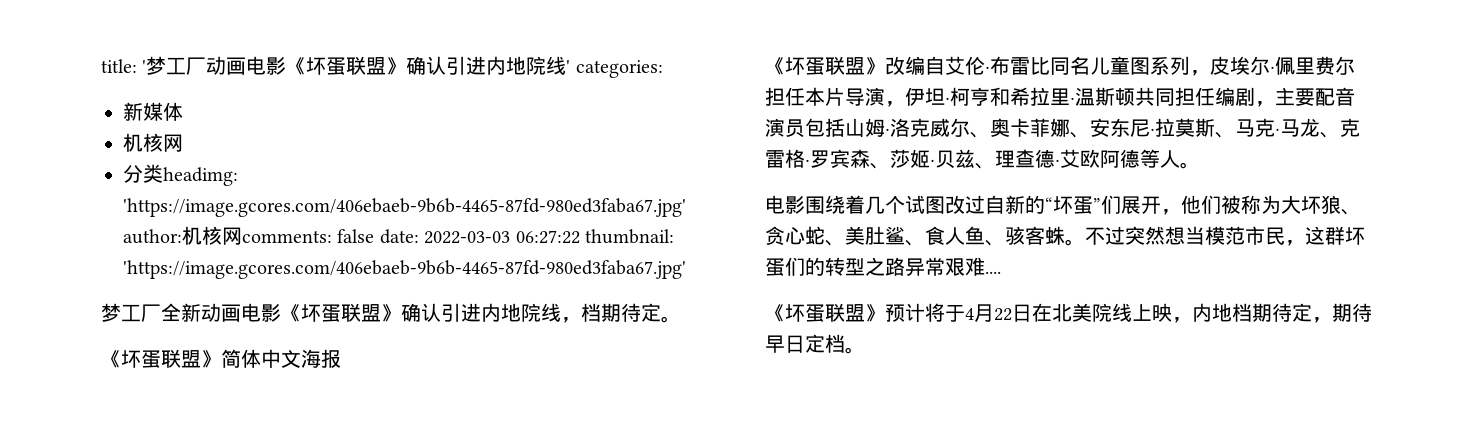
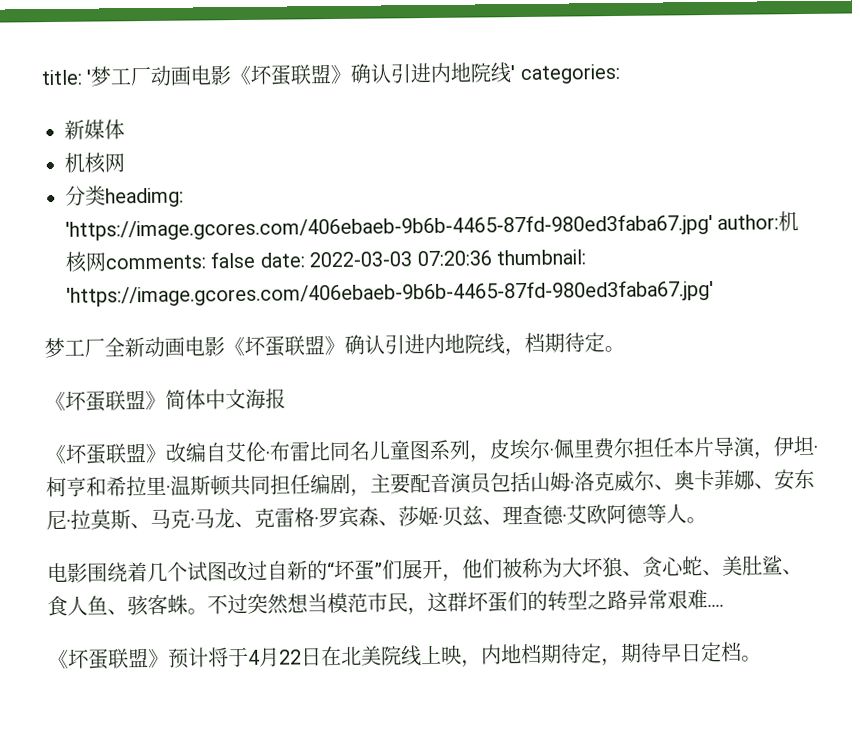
[515,230,580,244] 06:27:22 -> [416,250,492,267] 07:20:36

